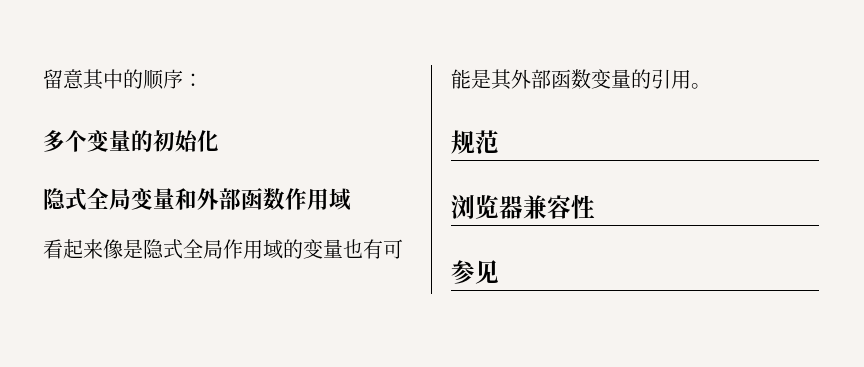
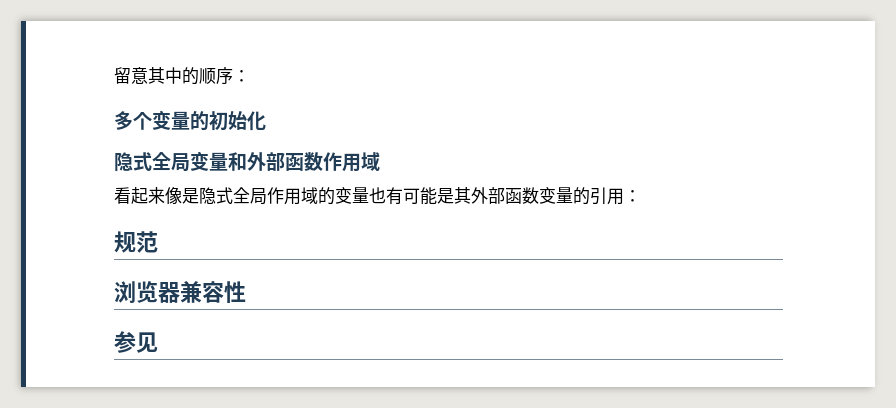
[691,83,711,89] 。 -> [624,190,641,202] ：

